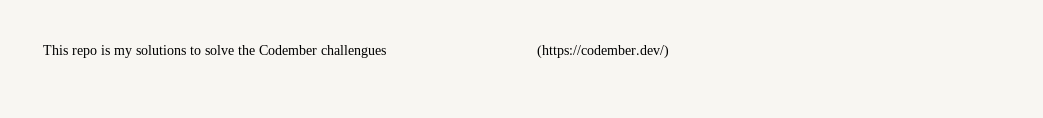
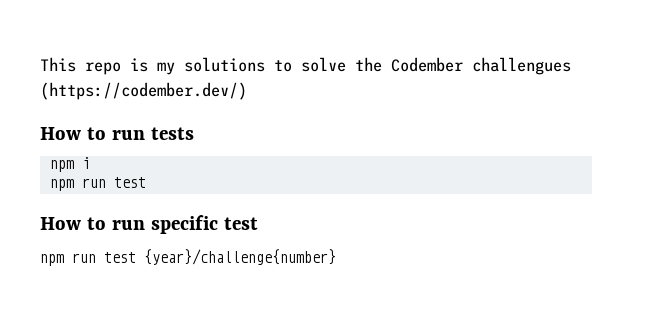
(669, 51) none -> [40,127,194,140] [49,157,90,172] [49,177,146,191] [40,215,258,234] [40,249,336,266] // How to run tests // npm i // npm run test // How to run specific test // npm run test {year}/challenge{number}

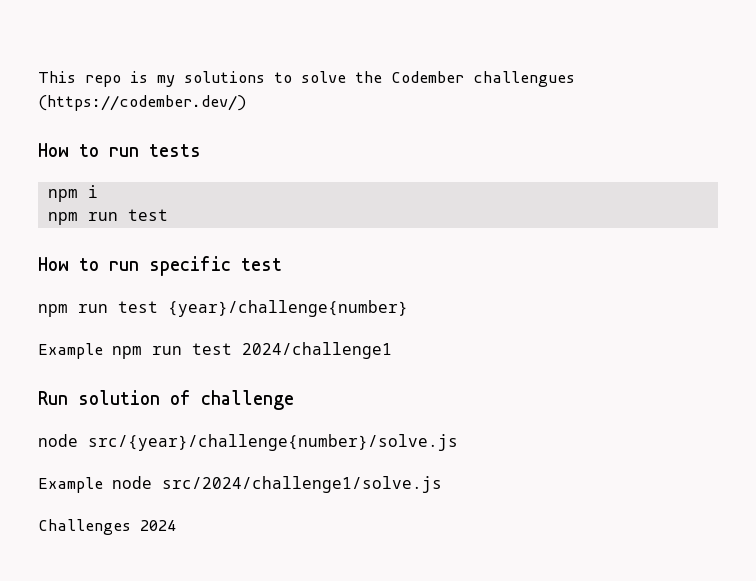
(336, 257) none -> [38,342,392,359] [38,390,294,410] [38,434,458,451] [38,476,442,493] [38,519,176,535] // Example npm run test 2024/challenge1 // Run solution of challenge // node src/{year}/challenge{number}/solve.js // Example node src/2024/challenge1/solve.js // Challenges 2024

